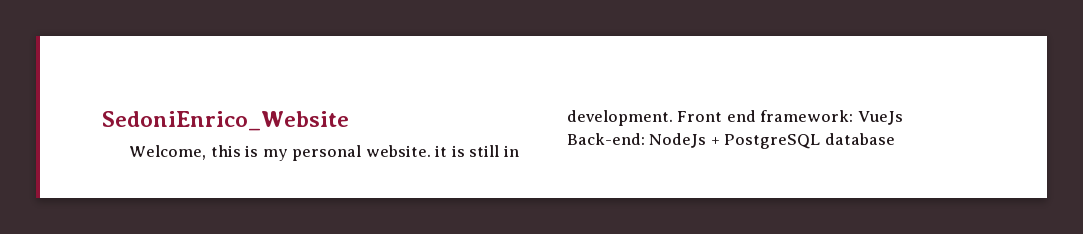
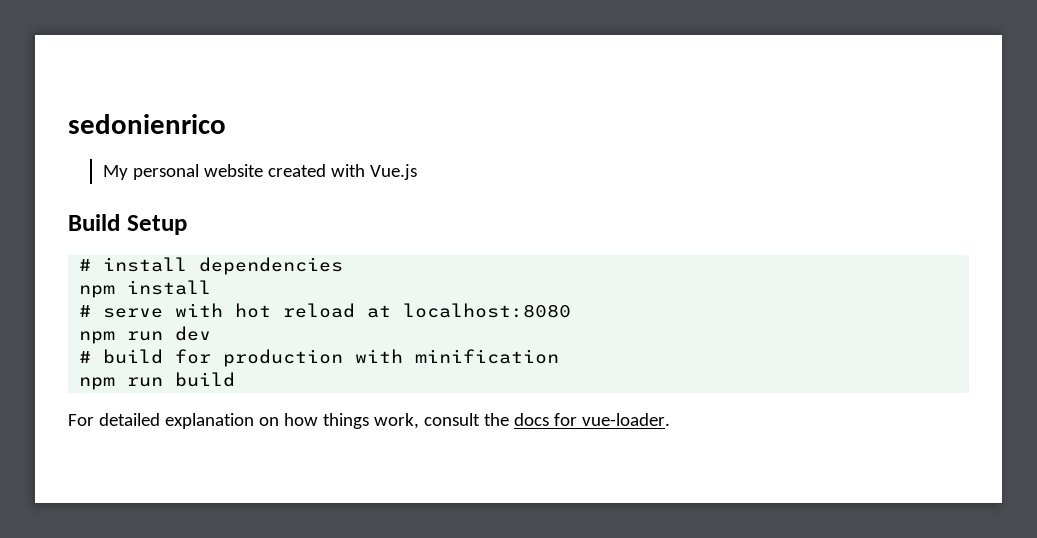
[102,111,349,131] [129,145,519,161] [567,110,903,126] [567,133,895,149] SedoniEnrico_Website // Welcome, this is my personal website. it is still in development. Front end framework: VueJs Back-end: NodeJs + PostgreSQL database -> [68,114,226,134] [102,164,417,180] [68,214,187,235] [79,257,344,275] [79,280,212,298] [79,303,572,318] [79,326,212,344] [79,349,560,367] [79,372,236,390] [68,413,670,429] sedonienrico // My personal website created with Vue.js // Build Setup // # install dependencies // npm install // # serve with hot reload at localhost:8080 // npm run dev // # build for production with minification // npm run build // For detailed explanation on how things work, consult the docs for vue-loader.

